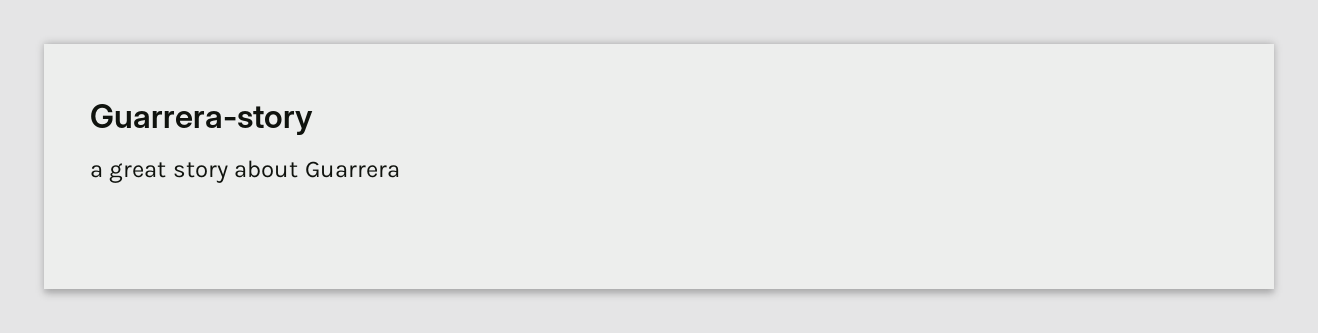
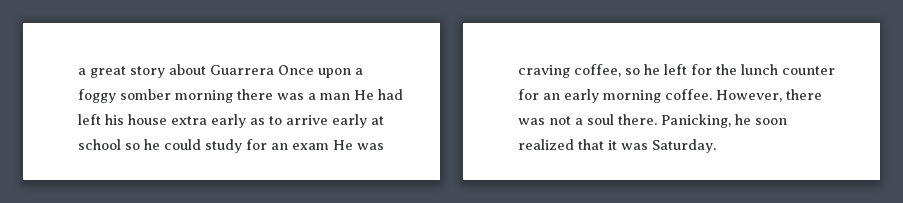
[90,104,313,135] Guarrera-story // -> (78, 71) none
(400, 169) none -> [278,65,363,78] [78,89,403,103] [78,114,384,128] [78,139,384,153] [518,64,835,78] [518,89,822,103] [518,114,787,128] [518,139,716,153] Once upon a foggy somber morning there was a man He had left his house extra early as to arrive early at school so he could study for an exam He was craving coffee, so he left for the lunch counter for an early morning coffee. However, there was not a soul there. Panicking, he soon realized that it was Saturday.

